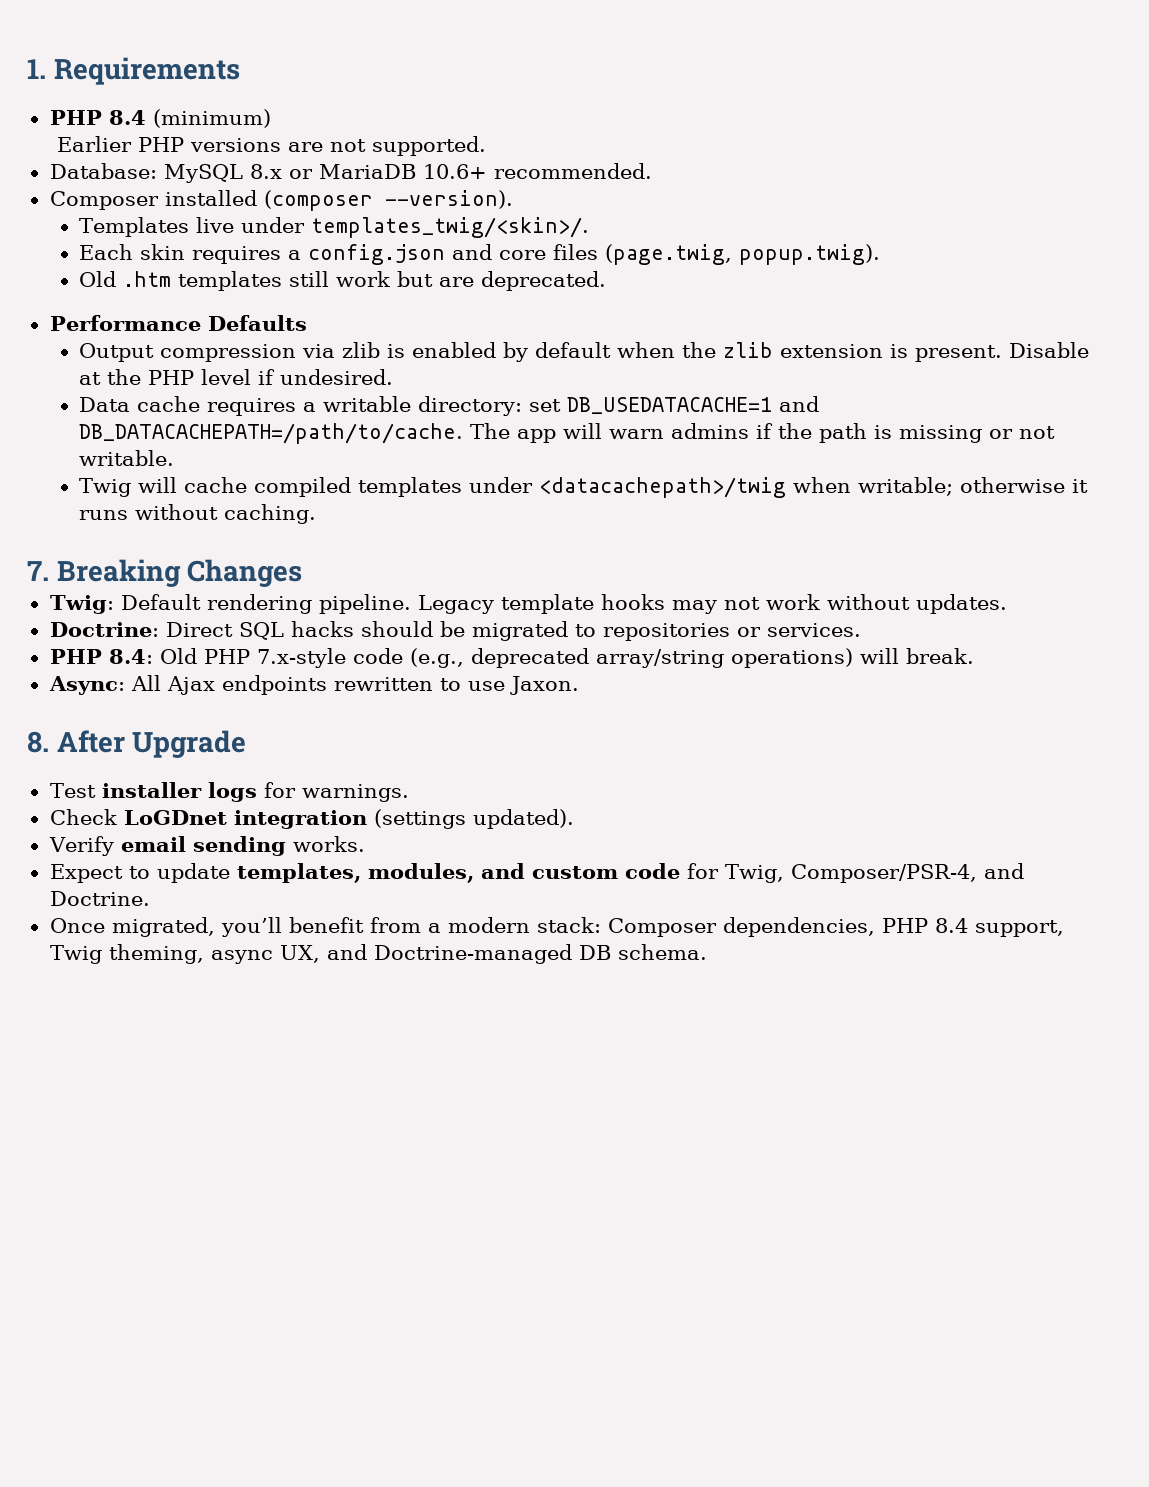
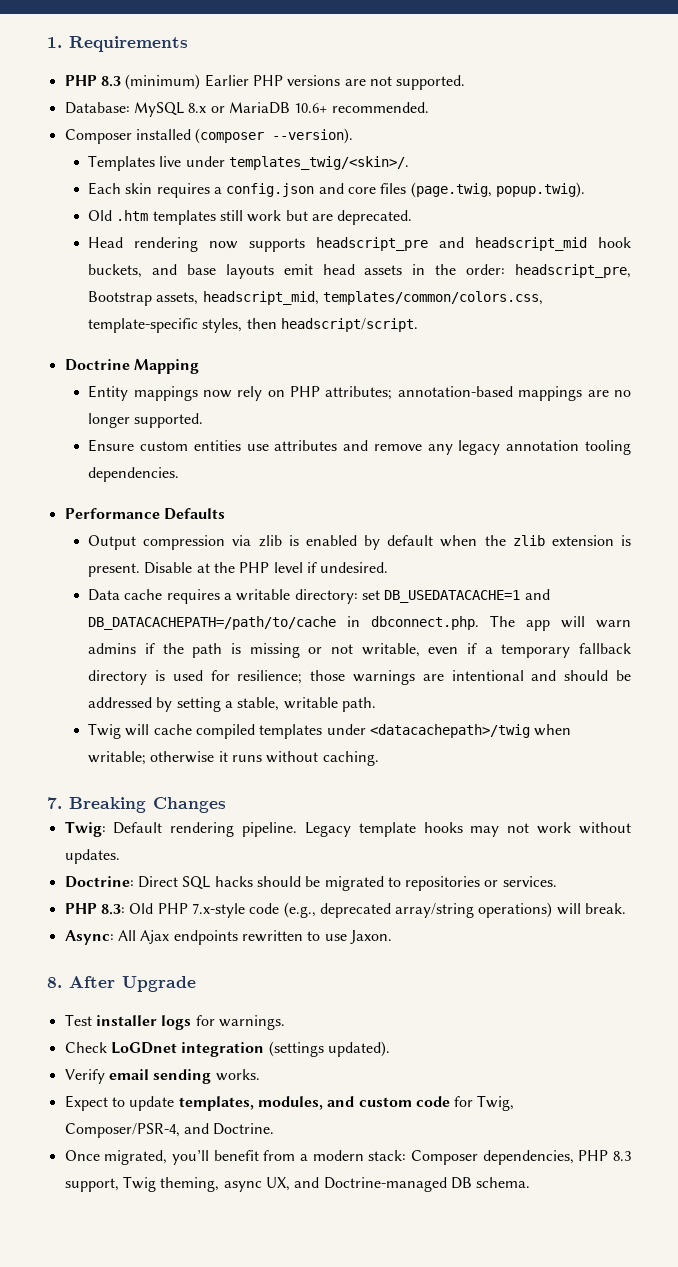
[108,110,146,125] 8.4 -> [100,76,121,87] 8.3
(271, 118) // -> (201, 82) none
(607, 281) none -> [88,237,631,252] [88,264,632,279] [88,291,544,306] [88,318,419,333] [64,359,199,374] [88,385,632,401] [88,413,204,428] [88,439,631,455] [88,467,180,482] // Head rendering now supports headscript_pre and headscript_mid hook buckets, and base layouts emit head assets in the order: headscript_pre, Bootstrap assets, headscript_mid, templates/common/colors.css, template-specific styles, then headscript/script. // Doctrine Mapping // Entity mappings now rely on PHP attributes; annotation-based mappings are no longer supported. // Ensure custom entities use attributes and remove any legacy annotation tooling dependencies.
[79,423,464,444] DB_DATACACHEPATH=/path/to/cache. -> [88,616,480,630] DB_DATACACHEPATH=/path/to/cache in dbconnect.php.
[79,450,175,466] writable. -> [361,643,632,658] [88,670,632,685] [88,697,377,712] writable, even if a temporary fallback directory is used for resilience; those warnings are intentional and should be addressed by setting a stable, writable path.
[108,649,153,664] 8.4: -> [100,904,125,915] 8.3:
[934,918,968,933] 8.4 -> [613,1151,631,1161] 8.3

